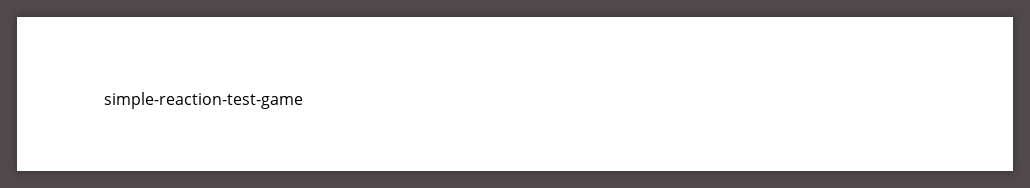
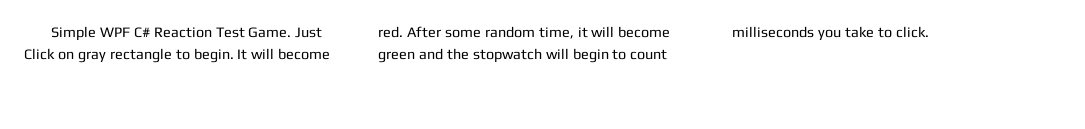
[104,92,303,109] simple-reaction-test-game -> [50,26,323,41] [24,48,331,63] [378,26,671,39] [378,48,668,63] [732,26,929,41] Simple WPF C# Reaction Test Game. Just Click on gray rectangle to begin. It will become red. After some random time, it will become green and the stopwatch will begin to count milliseconds you take to click.

